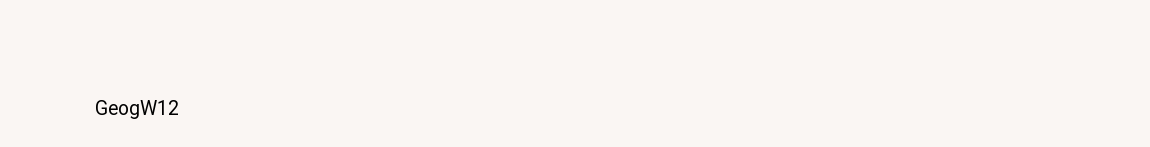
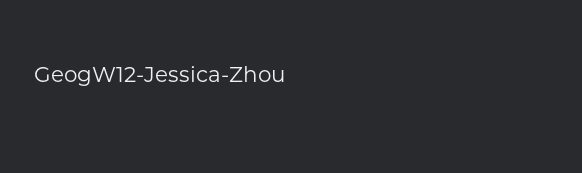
[95,100,179,119] GeogW12 -> [34,66,285,86] GeogW12-Jessica-Zhou

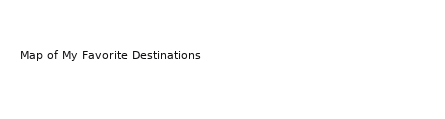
[34,66,285,86] GeogW12-Jessica-Zhou -> [20,50,201,61] Map of My Favorite Destinations

